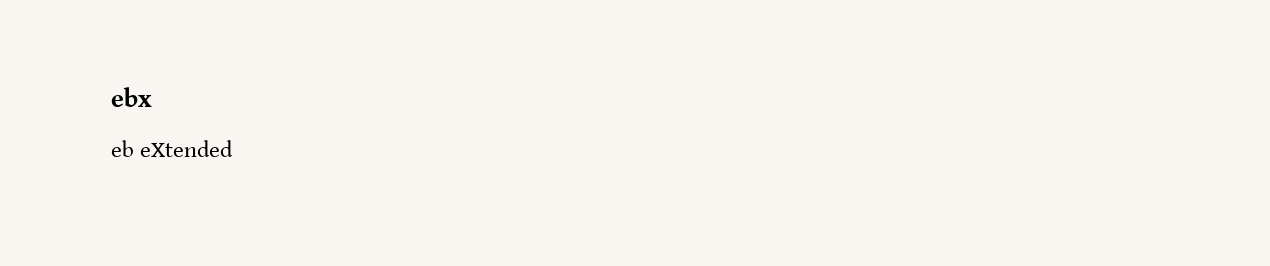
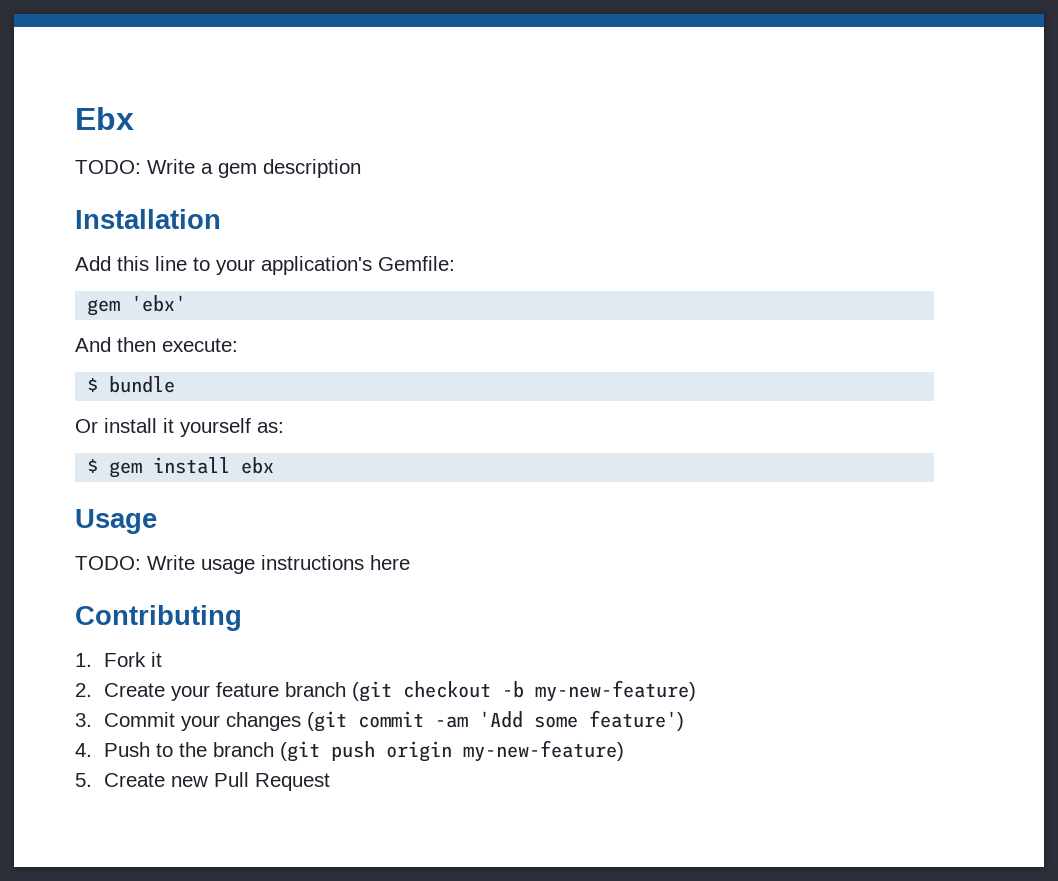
[111,87,152,107] [111,140,234,157] ebx // eb eXtended -> [75,107,134,130] [75,159,361,178] [75,209,221,229] [75,256,455,275] [87,295,187,316] [75,337,238,352] [87,376,176,393] [75,418,284,437] [87,457,275,478] [75,509,157,534] [75,555,410,574] [75,605,242,631] [75,652,162,667] [75,680,696,702] [75,710,684,732] [75,740,624,762] [75,772,330,791] Ebx // TODO: Write a gem description // Installation // Add this line to your application's Gemfile: // gem 'ebx' // And then execute: // $ bundle // Or install it yourself as: // $ gem install ebx // Usage // TODO: Write usage instructions here // Contributing // 1. Fork it // 2. Create your feature branch (git checkout -b my-new-feature) // 3. Commit your changes (git commit -am 'Add some feature') // 4. Push to the branch (git push origin my-new-feature) // 5. Create new Pull Request

